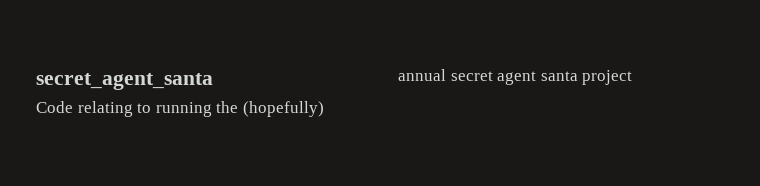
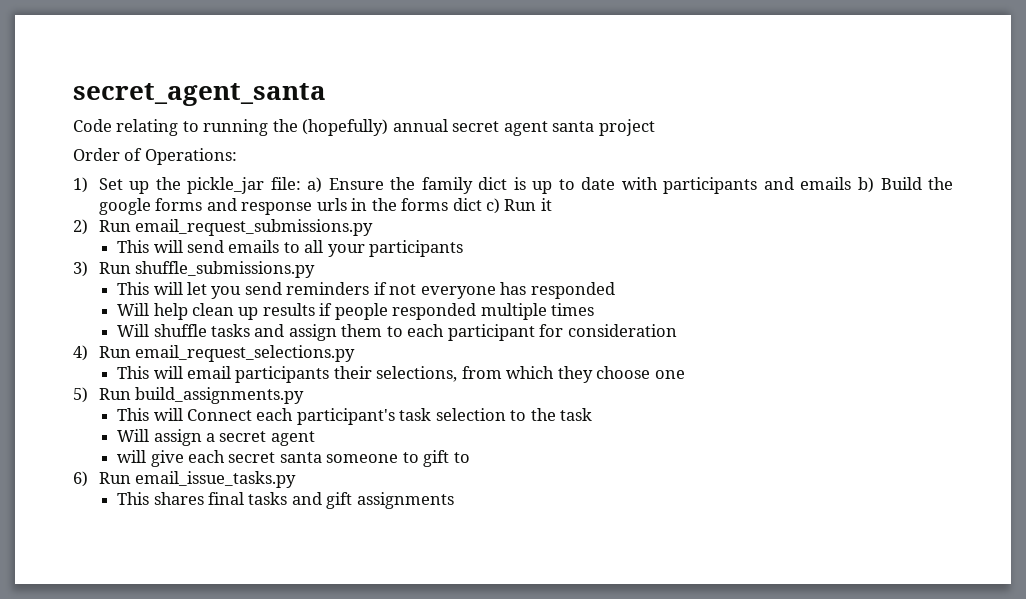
(633, 77) none -> [73,148,237,165] [73,177,953,194] [98,198,552,215] [73,219,374,236] [117,240,464,257] [73,261,316,278] [117,282,615,299] [117,303,595,320] [117,324,677,341] [73,345,356,362] [117,366,685,383] [73,387,305,404] [117,408,593,425] [117,429,315,446] [117,450,470,467] [73,471,297,488] [117,492,454,509] // Order of Operations: // 1) Set up the pickle_jar file: a) Ensure the family dict is up to date with participants and emails b) Build the google forms and response urls in the forms dict c) Run it // 2) Run email_request_submissions.py // This will send emails to all your participants // 3) Run shuffle_submissions.py // This will let you send reminders if not everyone has responded // Will help clean up results if people responded multiple times // Will shuffle tasks and assign them to each participant for consideration // 4) Run email_request_selections.py // This will email participants their selections, from which they choose one // 5) Run build_assignments.py // This will Connect each participant's task selection to the task // Will assign a secret agent // will give each secret santa someone to gift to // 6) Run email_issue_tasks.py // This shares final tasks and gift assignments

